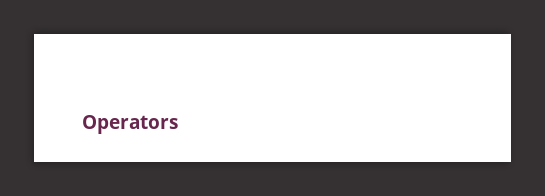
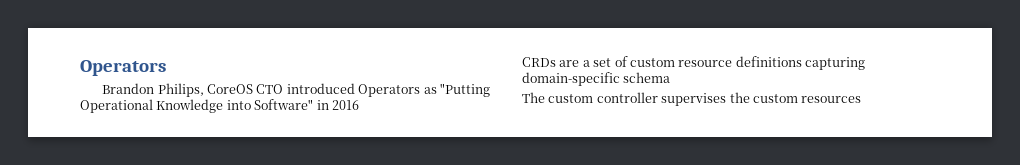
[82,115,178,134] Operators -> [80,60,166,76] [102,83,490,97] [80,99,359,113] [522,56,865,70] [522,72,671,86] [522,92,862,106] Operators // Brandon Philips, CoreOS CTO introduced Operators as "Putting Operational Knowledge into Software" in 2016 // CRDs are a set of custom resource definitions capturing domain-specific schema // The custom controller supervises the custom resources

